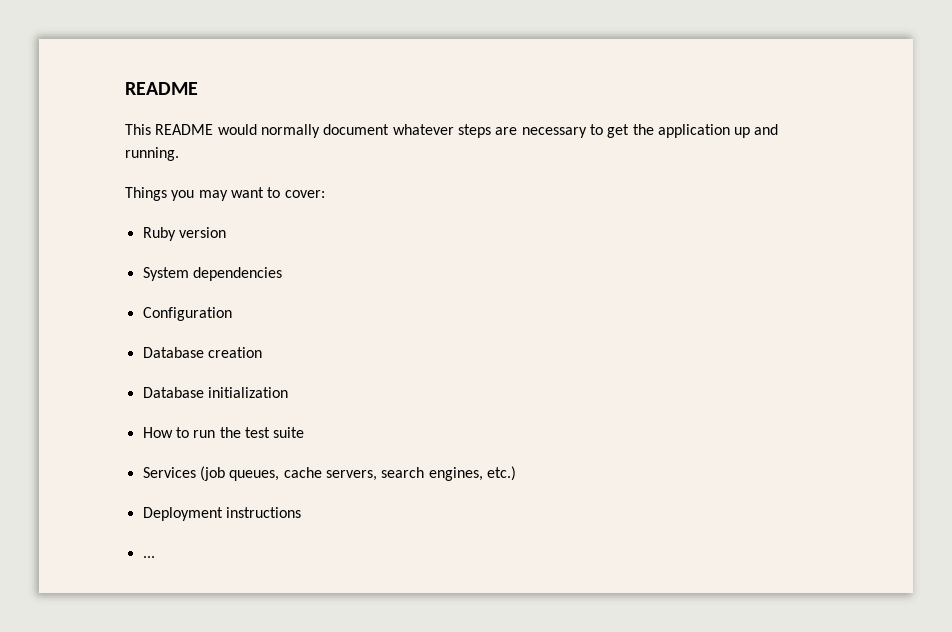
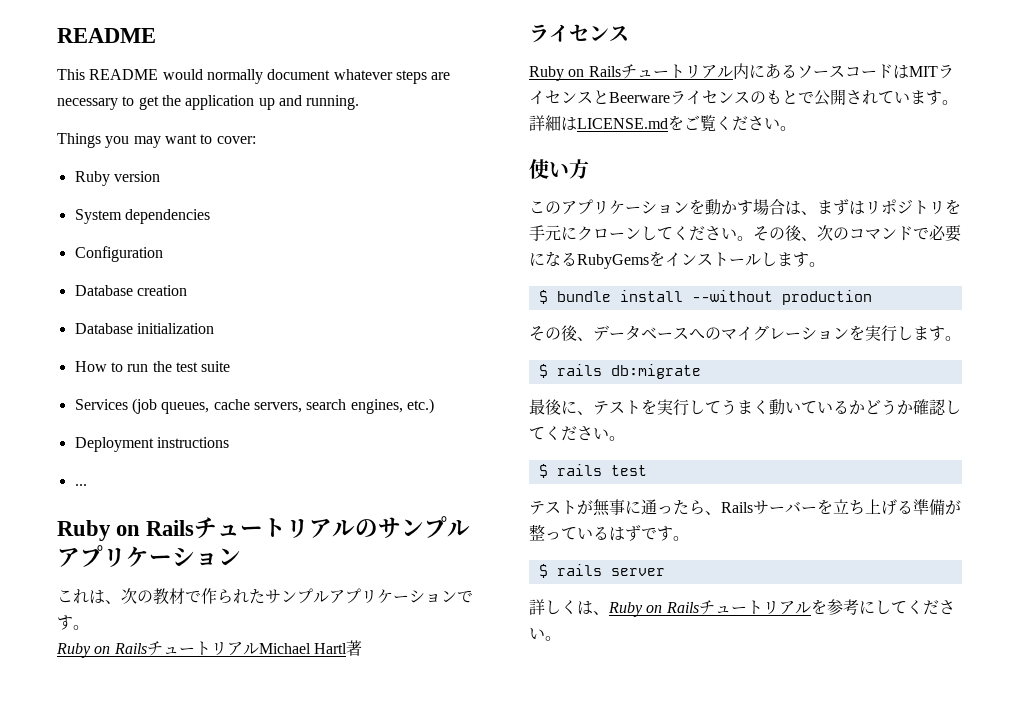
(155, 557) none -> [57,516,471,541] [57,545,241,567] [57,588,473,605] [57,615,89,630] [56,640,362,658] [529,24,629,43] [529,63,954,81] [529,89,958,106] [529,115,796,132] [529,159,589,179] [529,199,961,215] [529,225,961,242] [529,251,825,269] [538,290,872,305] [529,325,961,342] [538,364,701,379] [529,399,961,416] [529,426,625,441] [538,464,647,478] [529,499,961,516] [529,524,689,541] [538,564,665,578] [529,599,955,617] [529,627,561,641] // Ruby on Railsチュートリアルのサンプルアプリケーション // これは、次の教材で作られたサンプルアプリケーションです。 // Ruby on RailsチュートリアルMichael Hartl著 // ライセンス // Ruby on Railsチュートリアル内にあるソースコードはMITライセンスとBeerwareライセンスのもとで公開されています。詳細はLICENSE.mdをご覧ください。 // 使い方 // このアプリケーションを動かす場合は、まずはリポジトリを手元にクローンしてください。その後、次のコマンドで必要になるRubyGemsをインストールします。 // $ bundle install --without production // その後、データベースへのマイグレーションを実行します。 // $ rails db:migrate // 最後に、テストを実行してうまく動いているかどうか確認してください。 // $ rails test // テストが無事に通ったら、Railsサーバーを立ち上げる準備が整っているはずです。 // $ rails server // 詳しくは、Ruby on Railsチュートリアルを参考にしてください。

